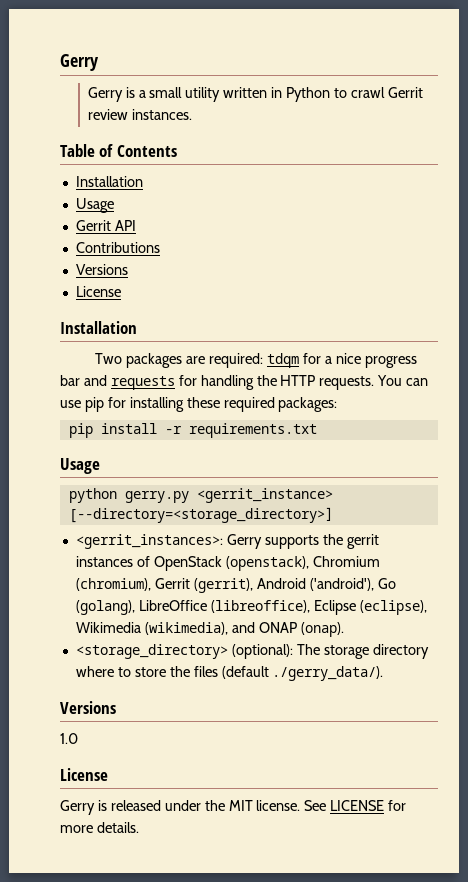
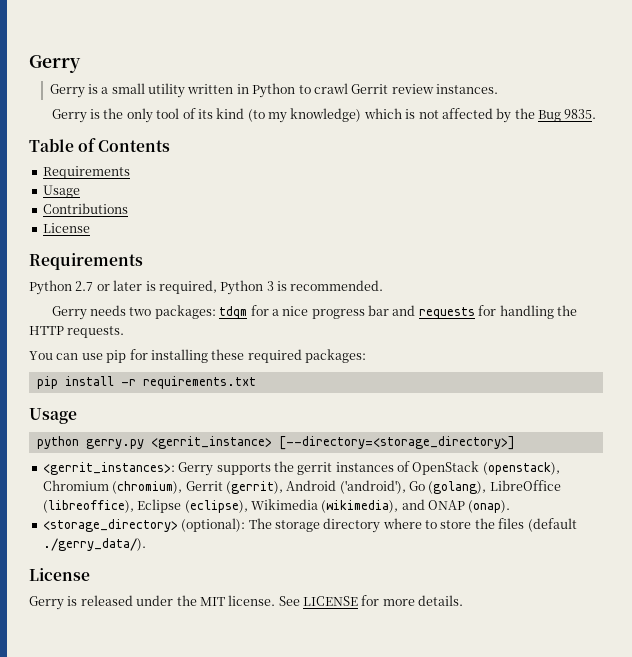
(192, 114) none -> [51,108,597,123] // Gerry is the only tool of its kind (to my knowledge) which is not affected by the Bug 9835.
[75,176,143,187] [75,198,114,213] [75,220,136,231] Installation // Usage // Gerrit API -> [42,166,130,179] [42,185,80,198] Requirements // Usage
[75,264,128,275] [75,286,121,297] [60,321,137,334] [95,353,264,368] // Versions // License // Installation // Two packages are required: -> [42,223,90,233] [29,253,143,270] [29,280,384,295] [51,305,216,320] // License // Requirements // Python 2.7 or later is required, Python 3 is recommended. // Gerry needs two packages:
(375, 383) none -> (125, 332) //
[60,701,116,714] [60,733,78,744] // Versions // 1.0 -> (146, 544) none

